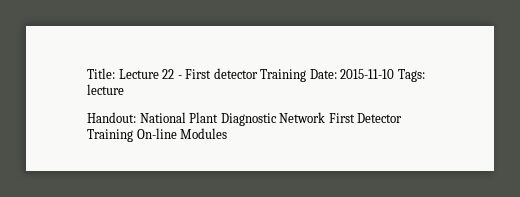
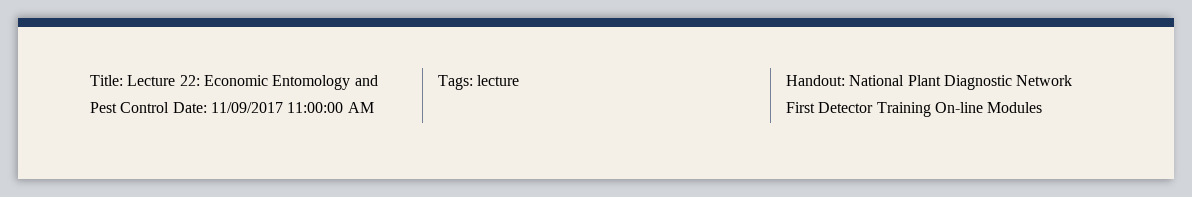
[162,68,395,82] 22 - First detector Training Date: 2015-11-10 -> [179,75,378,90] [90,102,374,113] 22: Economic Entomology and Pest Control Date: 11/09/2017 11:00:00 AM

